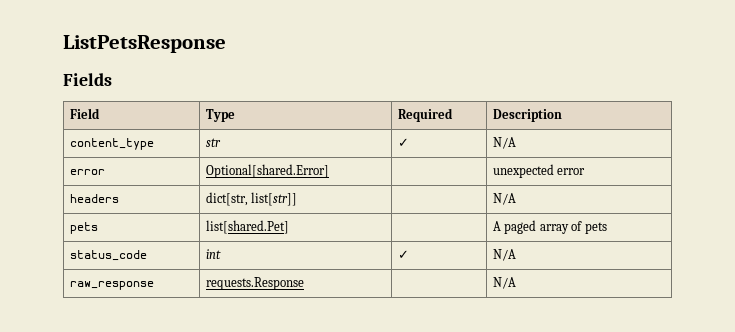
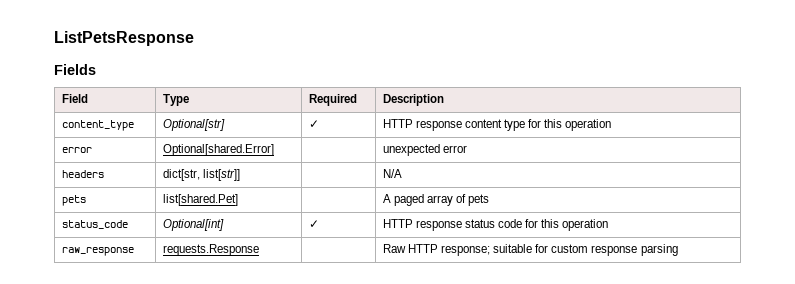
[205,138,221,147] [397,138,409,147] [492,137,516,149] str | ✓ | N/A -> [162,119,225,131] [308,120,319,128] [382,119,612,131] Optional[str] | ✓ | HTTP response content type for this operation
[205,249,221,259] [397,250,409,259] [492,249,516,261] [69,281,154,290] [205,277,304,290] [492,277,516,289] int | ✓ | N/A // raw_response | requests.Response | | N/A -> [162,219,224,231] [308,220,319,228] [382,219,609,231] [61,247,134,256] [162,244,259,256] [382,244,678,256] Optional[int] | ✓ | HTTP response status code for this operation // raw_response | requests.Response | | Raw HTTP response; suitable for custom response parsing

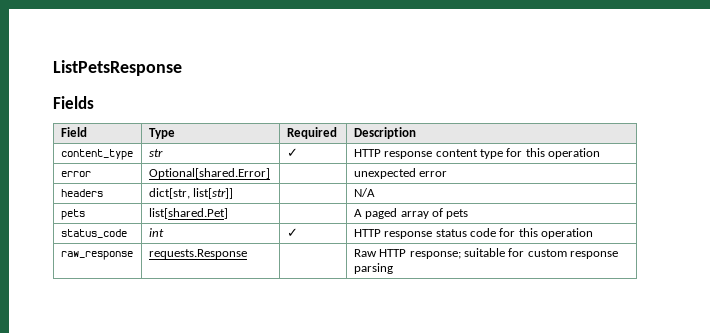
[162,119,225,131] Optional[str] -> [148,149,163,157] str
[162,219,224,231] Optional[int] -> [148,228,164,237] int

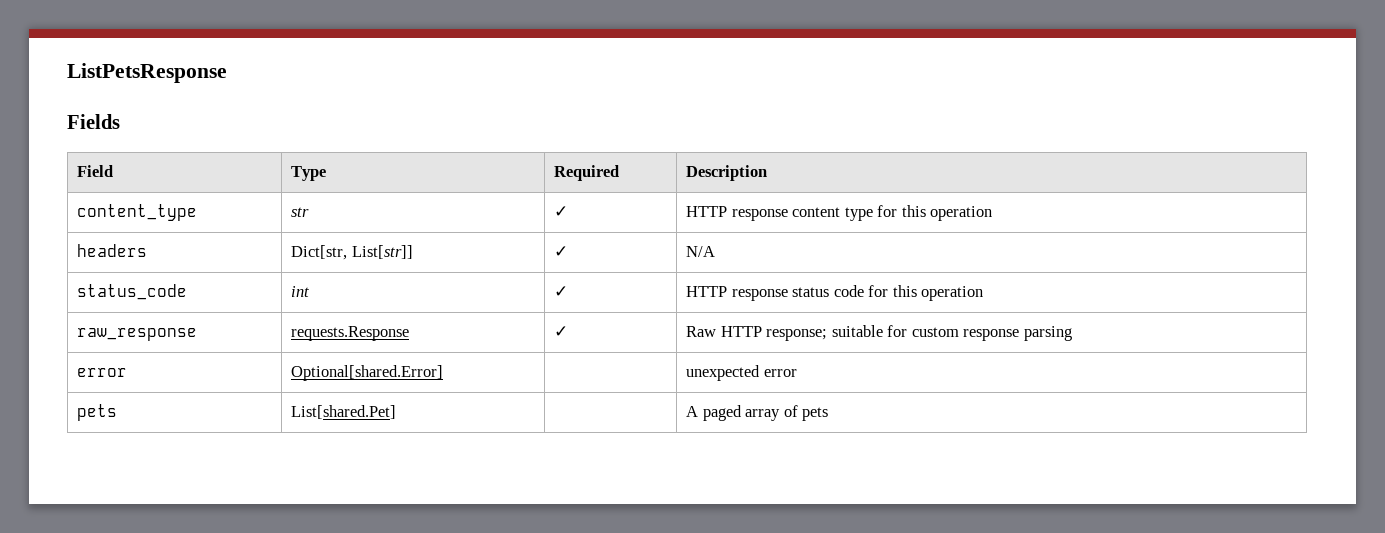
[60,171,91,177] [148,168,270,179] [353,168,448,179] [60,189,103,197] [148,188,234,199] [353,188,375,197] [60,209,85,220] [148,208,228,219] [353,208,469,219] error | Optional[shared.Error] | | unexpected error // headers | dict[str, list[str]] | | N/A // pets | list[shared.Pet] | | A paged array of pets -> [77,244,148,257] [291,245,413,260] [554,246,569,257] [686,246,716,257] headers | Dict[str, List[str]] | ✓ | N/A
(247, 254) none -> [554,326,569,337] ✓
(393, 268) none -> [77,368,128,377] [291,365,444,381] [686,365,797,381] [77,404,118,421] [291,405,397,419] [686,405,829,421] // error | Optional[shared.Error] | | unexpected error // pets | List[shared.Pet] | | A paged array of pets

